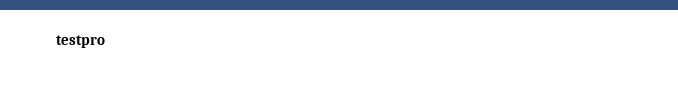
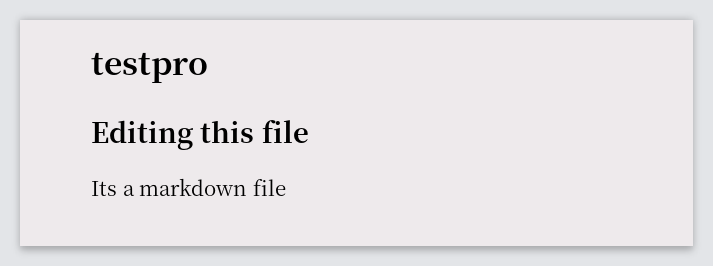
(105, 41) none -> [91,120,309,150] [91,178,286,196] // Editing this file // Its a markdown file

